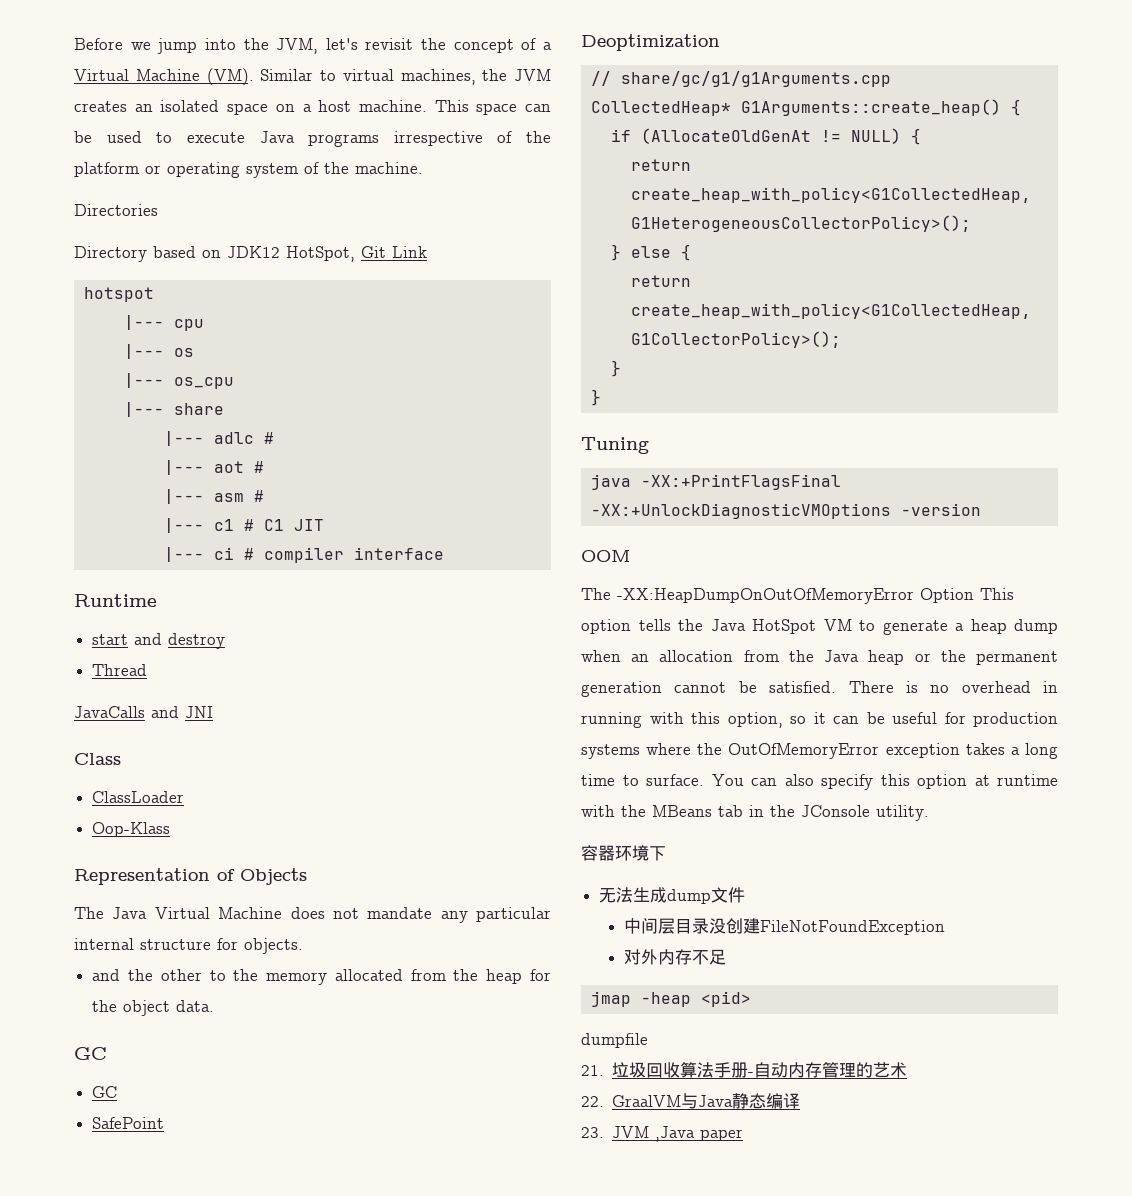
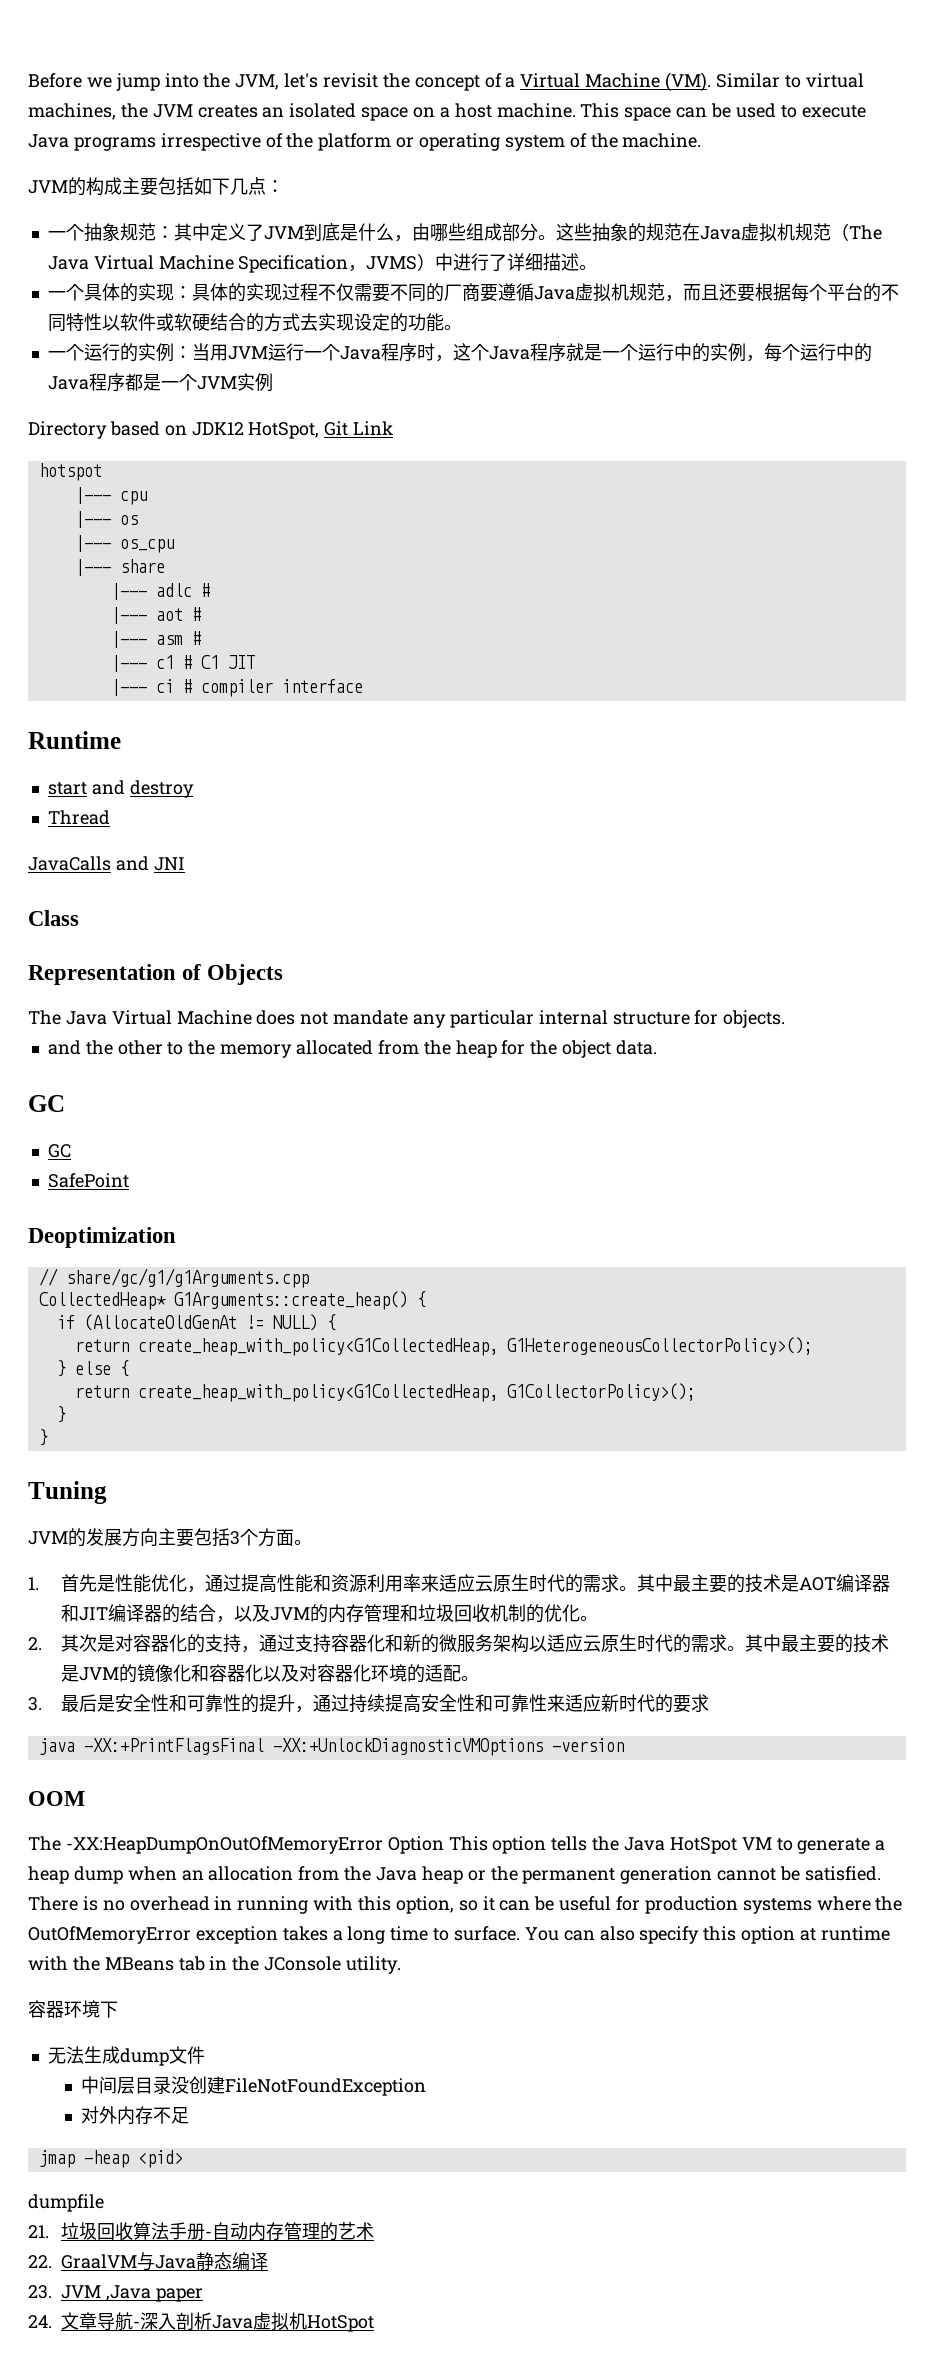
[74,204,158,216] Directories -> [28,177,284,196] [47,223,882,242] [47,253,598,273] [47,283,899,302] [47,313,462,332] [47,343,872,362] [47,373,273,392] JVM的构成主要包括如下几点： // 一个抽象规范：其中定义了JVM到底是什么，由哪些组成部分。这些抽象的规范在Java虚拟机规范（The Java Virtual Machine Specification，JVMS）中进行了详细描述。 // 一个具体的实现：具体的实现过程不仅需要不同的厂商要遵循Java虚拟机规范，而且还要根据每个平台的不同特性以软件或软硬结合的方式去实现设定的功能。 // 一个运行的实例：当用JVM运行一个Java程序时，这个Java程序就是一个运行中的实例，每个运行中的Java程序都是一个JVM实例
[92,791,185,803] [92,822,171,837] // ClassLoader // Oop-Klass -> (79, 918) none
(649, 445) none -> [28,1528,312,1547] [28,1574,891,1593] [61,1604,599,1623] [28,1634,890,1653] [61,1664,480,1683] [28,1694,710,1713] // JVM的发展方向主要包括3个方面。 // 1.首先是性能优化，通过提高性能和资源利用率来适应云原生时代的需求。其中最主要的技术是AOT编译器和JIT编译器的结合，以及JVM的内存管理和垃圾回收机制的优化。 // 2.其次是对容器化的支持，通过支持容器化和新的微服务架构以适应云原生时代的需求。其中最主要的技术是JVM的镜像化和容器化以及对容器化环境的适配。 // 3.最后是安全性和可靠性的提升，通过持续提高安全性和可靠性来适应新时代的要求
(744, 1135) none -> [28,2312,375,2332] // 24.文章导航-深入剖析Java虚拟机HotSpot

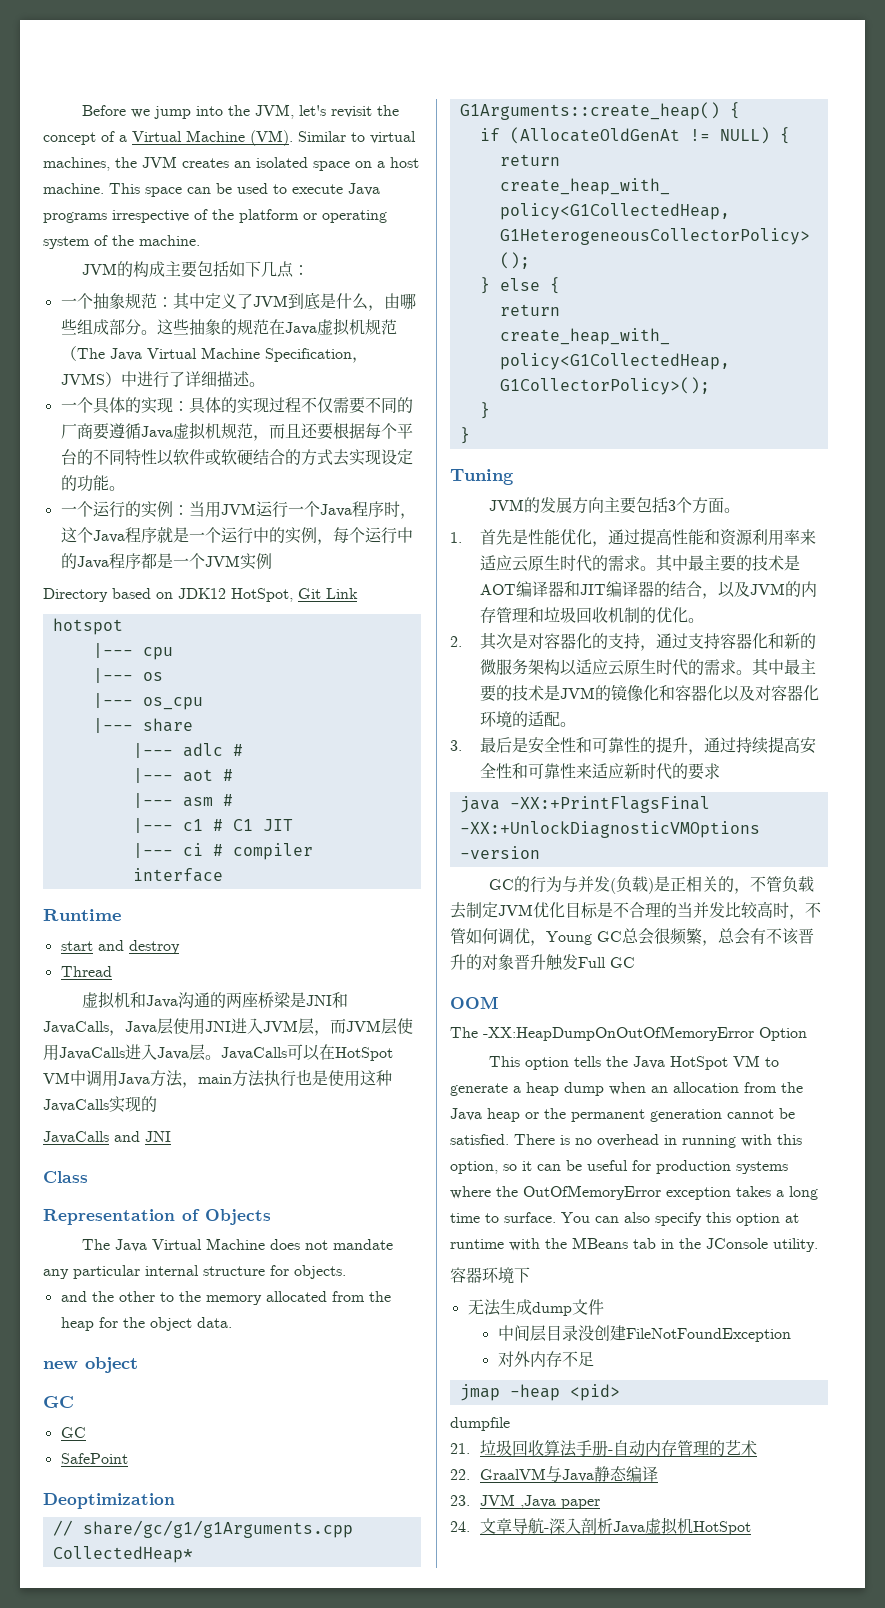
(110, 817) none -> [81,991,348,1009] [43,1018,413,1036] [43,1044,393,1061] [43,1069,392,1088] [43,1096,157,1113] // 虚拟机和Java沟通的两座桥梁是JNI和JavaCalls，Java层使用JNI进入JVM层，而JVM层使用JavaCalls进入Java层。JavaCalls可以在HotSpot VM中调用Java方法，main方法执行也是使用这种JavaCalls实现的
(657, 1047) none -> [43,1357,138,1373] // new object
(624, 1745) none -> [488,876,814,894] [450,901,821,920] [450,928,814,946] [450,954,635,971] // GC的行为与并发(负载)是正相关的，不管负载去制定JVM优化目标是不合理的当并发比较高时，不管如何调优，Young GC总会很频繁，总会有不该晋升的对象晋升触发Full GC
(444, 1845) none -> (807, 1034) //

